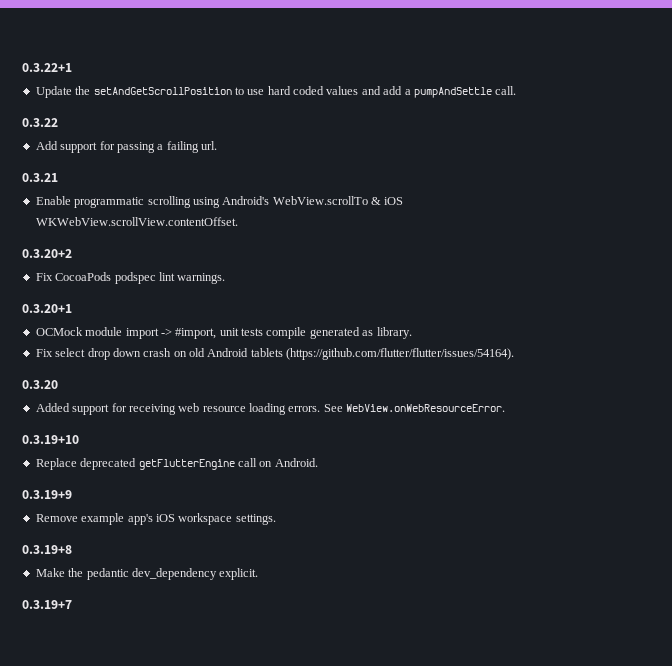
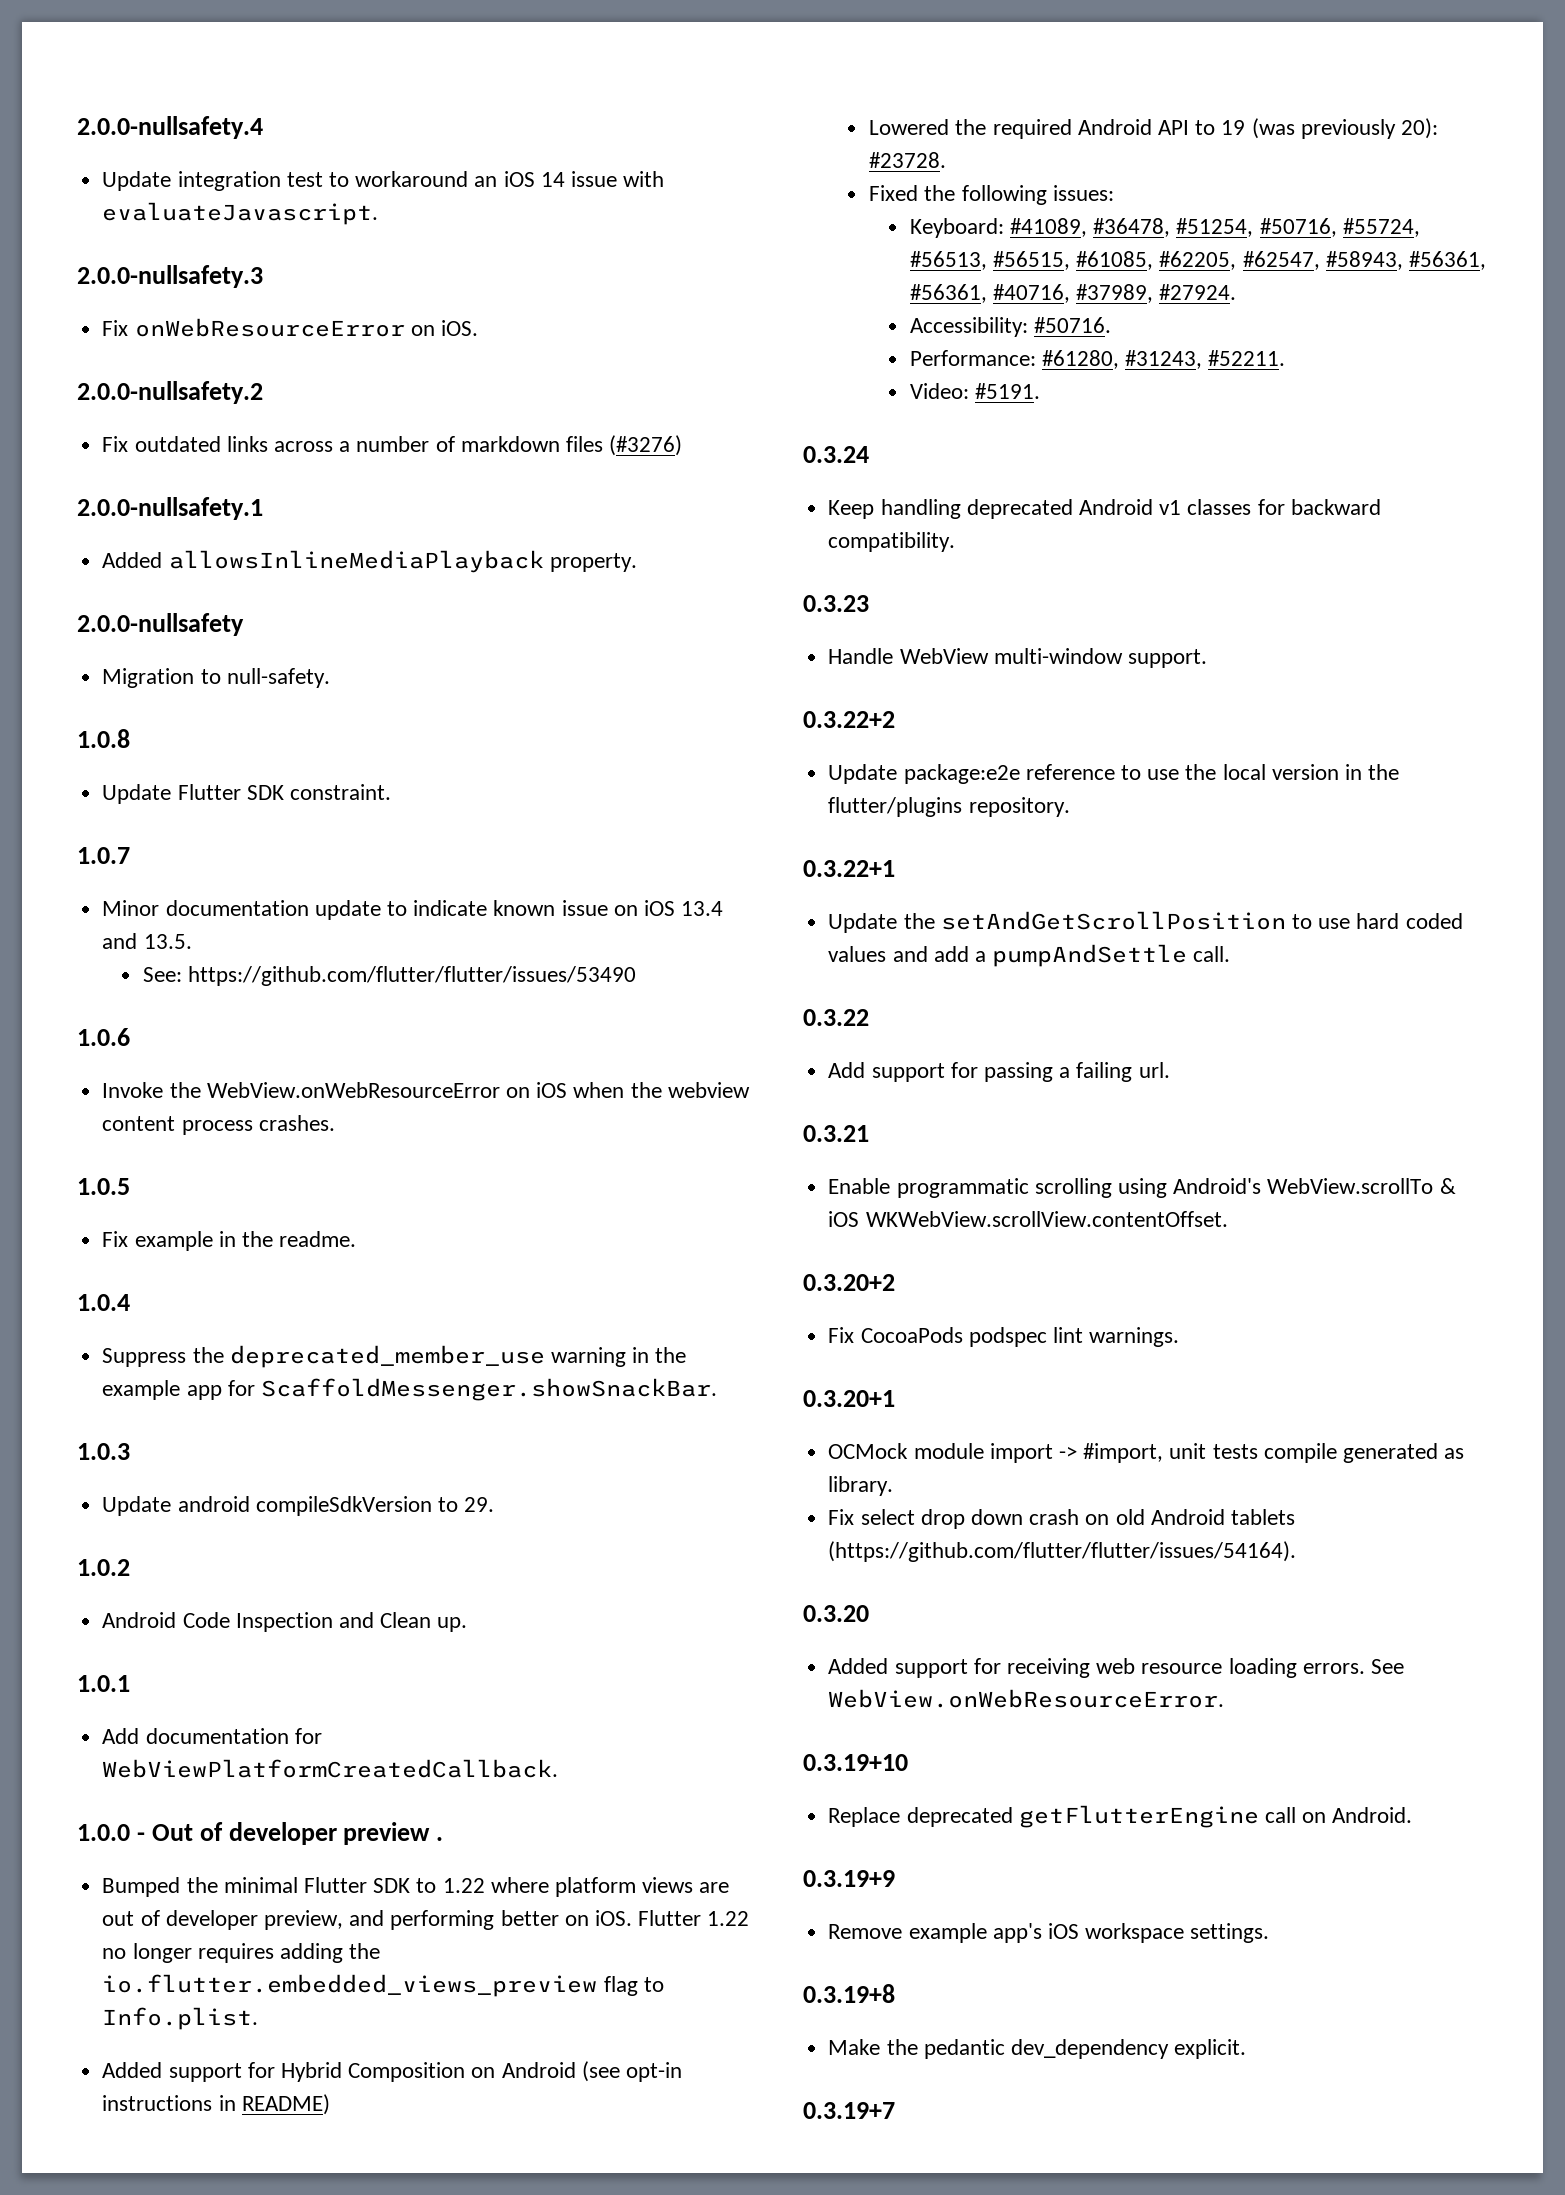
(22, 67) none -> [77,116,263,139] [102,171,665,191] [102,202,379,225] [77,265,263,288] [102,318,478,337] [77,381,263,404] [102,435,683,456] [77,497,263,520] [102,550,637,573] [77,613,244,636] [102,668,330,688] [77,729,130,748] [102,784,391,804] [77,847,130,864] [102,900,724,920] [102,933,192,949] [143,966,637,986] [77,1028,130,1046] [102,1082,750,1098] [102,1115,335,1135] [77,1178,130,1195] [102,1231,357,1251] [77,1294,130,1311] [102,1345,687,1368] [102,1378,717,1401] [77,1443,130,1460] [102,1496,495,1516] [77,1559,130,1576] [102,1612,468,1632] [77,1675,130,1692] [102,1728,322,1744] [102,1759,559,1778] [77,1822,444,1845] [102,1877,730,1897] [102,1910,750,1930] [102,1943,381,1963] [102,1974,664,1997] [102,2007,259,2030] [102,2061,682,2082] [102,2094,330,2115] [869,118,1438,139] [869,152,947,168] [869,185,1114,205] [909,218,1420,238] [909,251,1487,270] [909,284,1237,303] [909,317,1112,337] [909,350,1286,369] [909,383,1041,399] [803,446,869,463] [828,499,1381,519] [828,532,956,552] [803,595,869,612] [828,648,1207,668] [803,711,895,728] [828,764,1400,784] [828,797,1070,817] 2.0.0-nullsafety.4 // Update integration test to workaround an iOS 14 issue with evaluateJavascript. // 2.0.0-nullsafety.3 // Fix onWebResourceError on iOS. // 2.0.0-nullsafety.2 // Fix outdated links across a number of markdown files (#3276) // 2.0.0-nullsafety.1 // Added allowsInlineMediaPlayback property. // 2.0.0-nullsafety // Migration to null-safety. // 1.0.8 // Update Flutter SDK constraint. // 1.0.7 // Minor documentation update to indicate known issue on iOS 13.4 and 13.5. // See: https://github.com/flutter/flutter/issues/53490 // 1.0.6 // Invoke the WebView.onWebResourceError on iOS when the webview content process crashes. // 1.0.5 // Fix example in the readme. // 1.0.4 // Suppress the deprecated_member_use warning in the example app for ScaffoldMessenger.showSnackBar. // 1.0.3 // Update android compileSdkVersion to 29. // 1.0.2 // Android Code Inspection and Clean up. // 1.0.1 // Add documentation for WebViewPlatformCreatedCallback. // 1.0.0 - Out of developer preview . // Bumped the minimal Flutter SDK to 1.22 where platform views are out of developer preview, and performing better on iOS. Flutter 1.22 no longer requires adding the io.flutter.embedded_views_preview flag to Info.plist. // Added support for Hybrid Composition on Android (see opt-in instructions in README) // Lowered the required Android API to 19 (was previously 20): #23728. // Fixed the following issues: // Keyboard: #41089, #36478, #51254, #50716, #55724, #56513, #56515, #61085, #62205, #62547, #58943, #56361, #56361, #40716, #37989, #27924. // Accessibility: #50716. // Performance: #61280, #31243, #52211. // Video: #5191. // 0.3.24 // Keep handling deprecated Android v1 classes for backward compatibility. // 0.3.23 // Handle WebView multi-window support. // 0.3.22+2 // Update package:e2e reference to use the local version in the flutter/plugins repository. //

